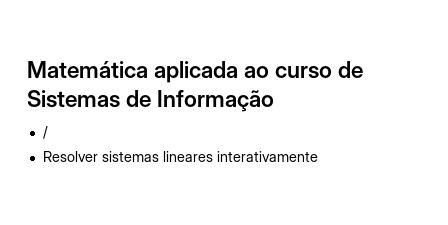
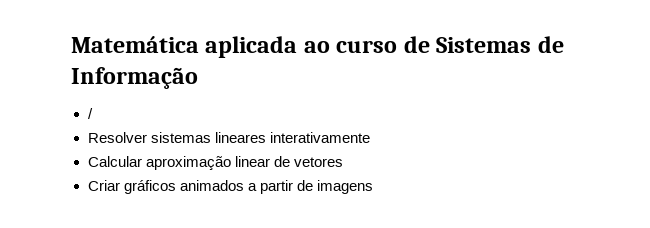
(318, 156) none -> [87,156,343,170] [87,180,373,194] // Calcular aproximação linear de vetores // Criar gráficos animados a partir de imagens

